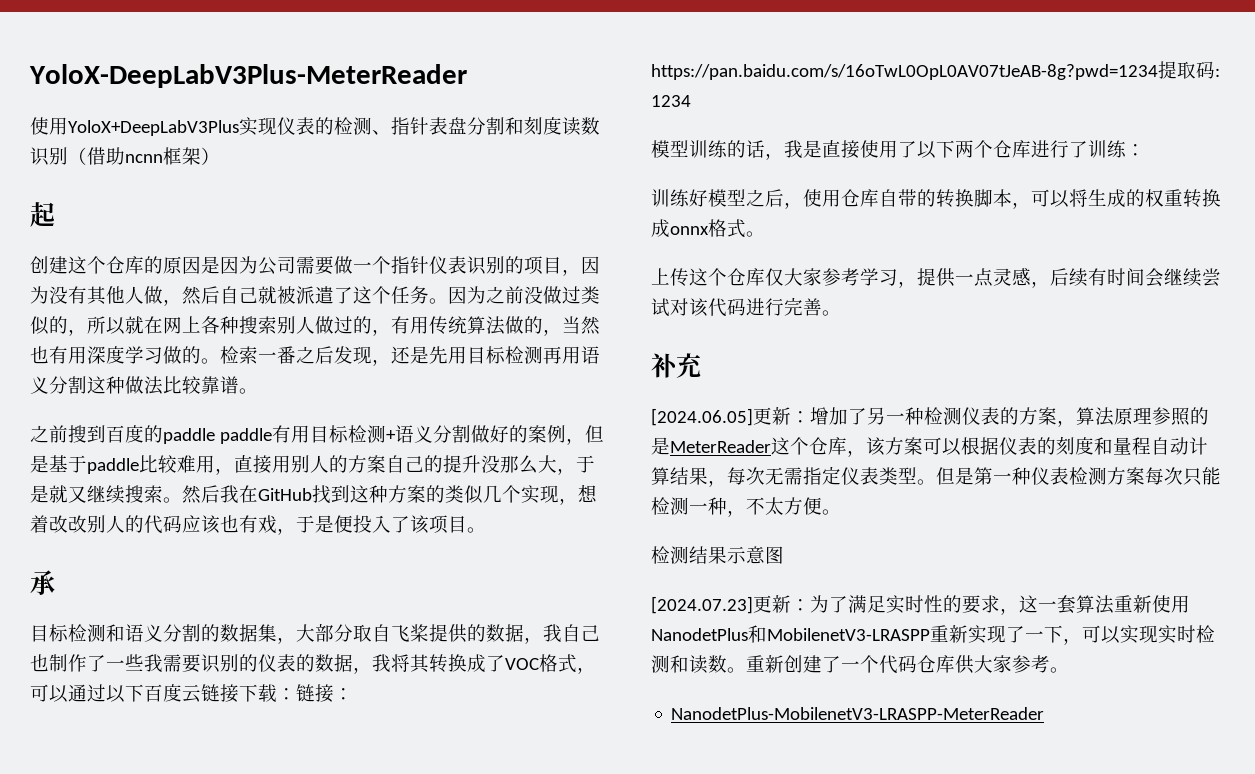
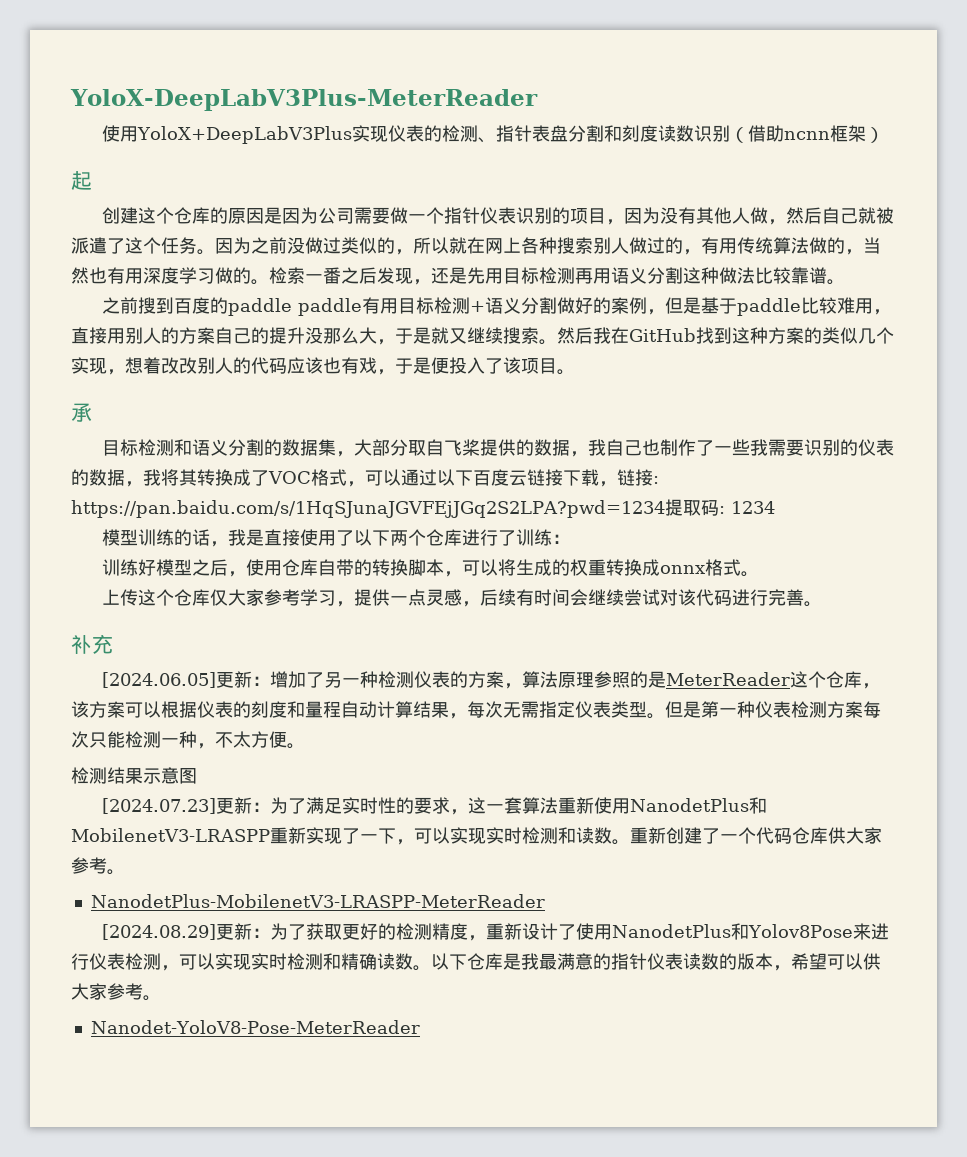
[277,684,353,703] [651,64,1158,80] ：链接：https://pan.baidu.com/s/16oTwL0OpL0AV07tJeAB-8g?pwd=1234 -> [599,469,659,487] [71,500,665,518] ，链接: https://pan.baidu.com/s/1HqSJunaJGVFEjJGq2S2LPA?pwd=1234
(1045, 713) none -> [102,923,890,941] [71,953,881,971] [71,983,161,1001] [90,1020,420,1034] // [2024.08.29]更新：为了获取更好的检测精度，重新设计了使用NanodetPlus和Yolov8Pose来进行仪表检测，可以实现实时检测和精确读数。以下仓库是我最满意的指针仪表读数的版本，希望可以供大家参考。 // Nanodet-YoloV8-Pose-MeterReader

